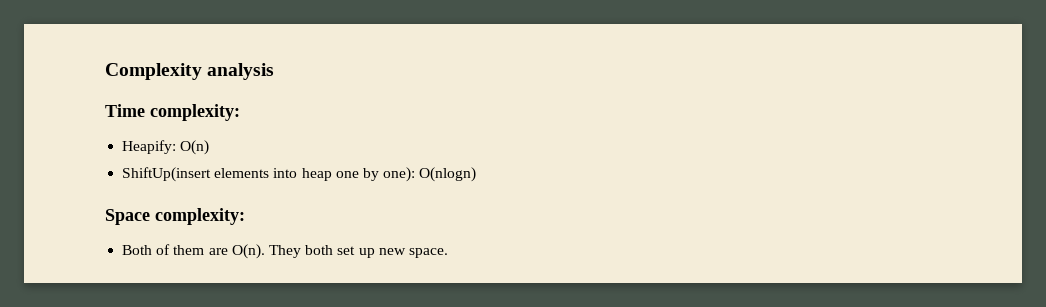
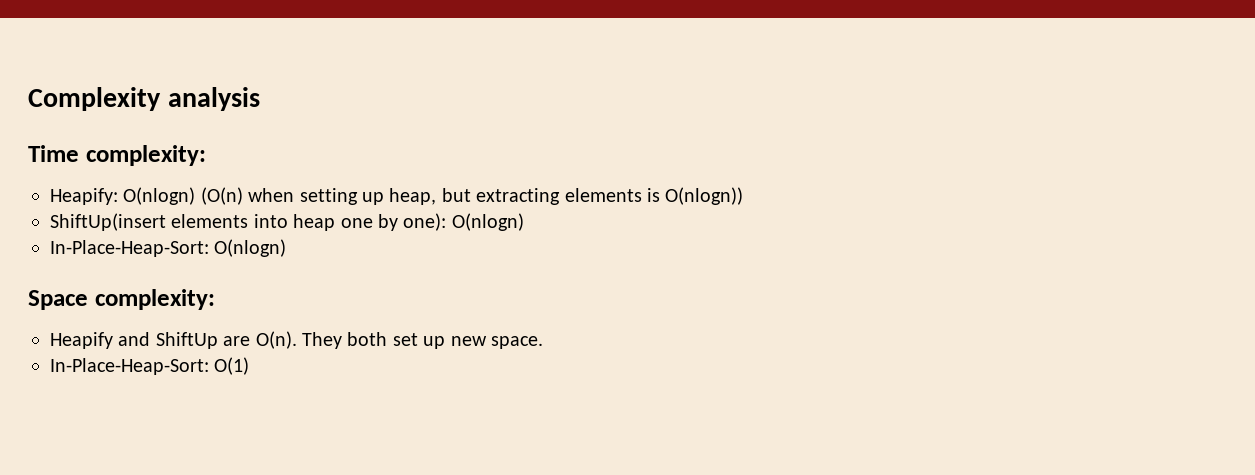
[180,140,210,155] O(n) -> [123,187,744,205] O(nlogn) (O(n) when setting up heap, but extracting elements is O(nlogn))
(477, 174) none -> [50,239,287,257] // In-Place-Heap-Sort: O(nlogn)
[122,244,205,255] Both of them -> [50,332,218,349] Heapify and ShiftUp
(448, 253) none -> [50,357,250,375] // In-Place-Heap-Sort: O(1)

